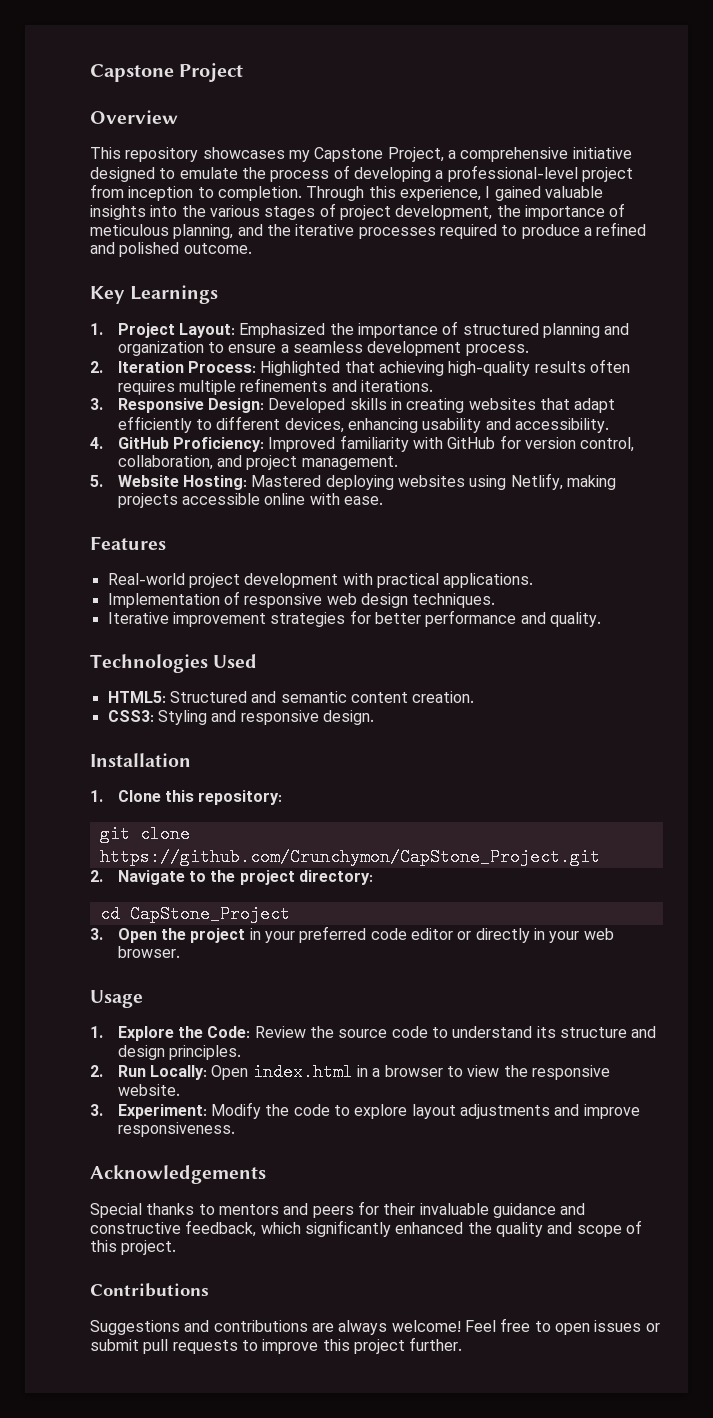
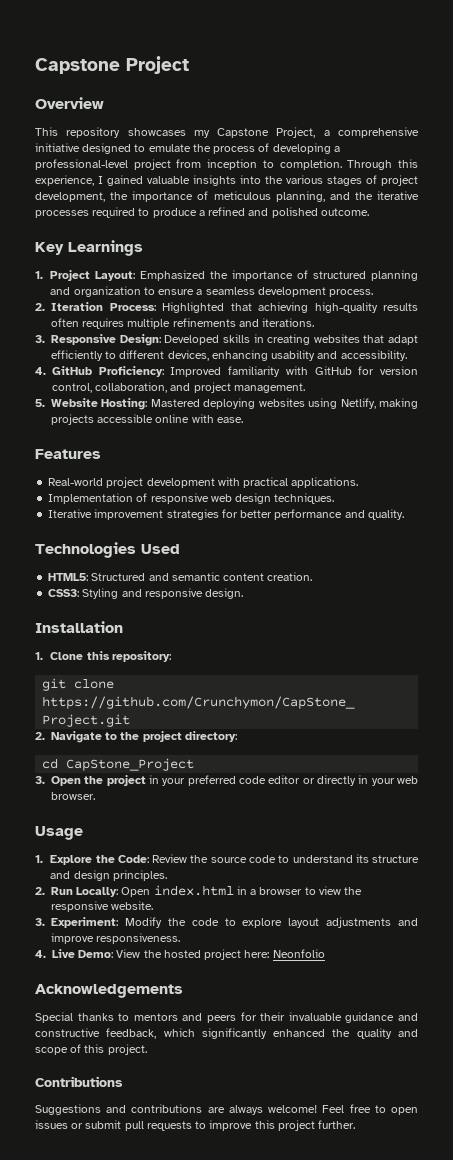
(235, 1129) none -> [35,949,325,960] // 4. Live Demo: View the hosted project here: Neonfolio

